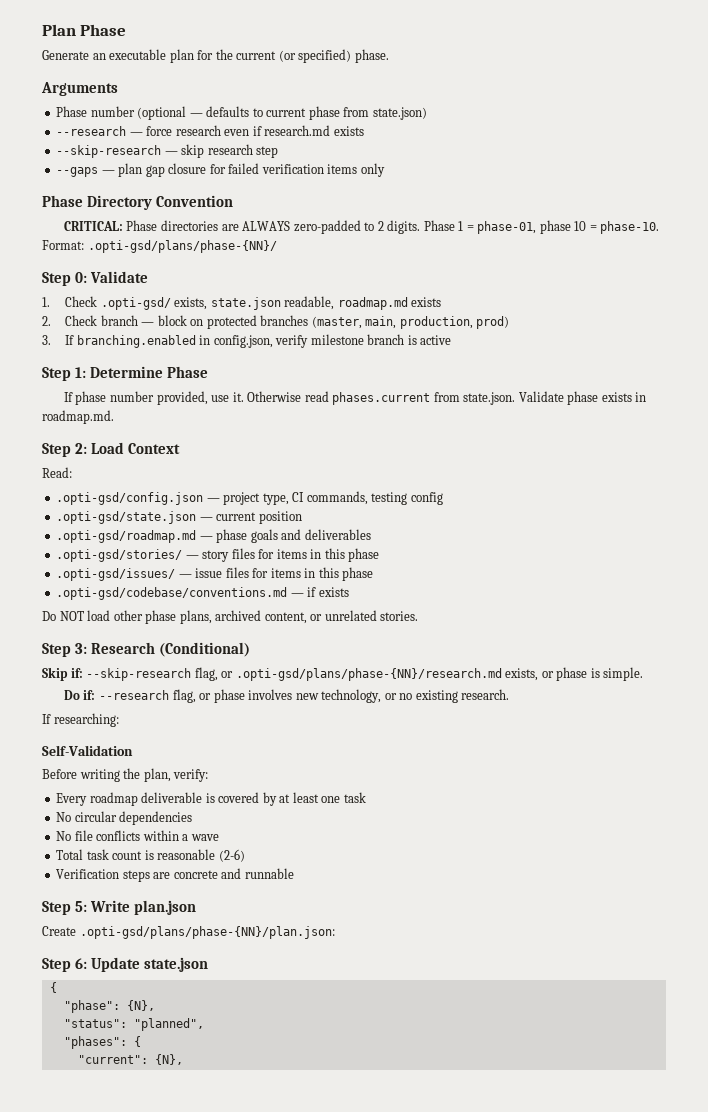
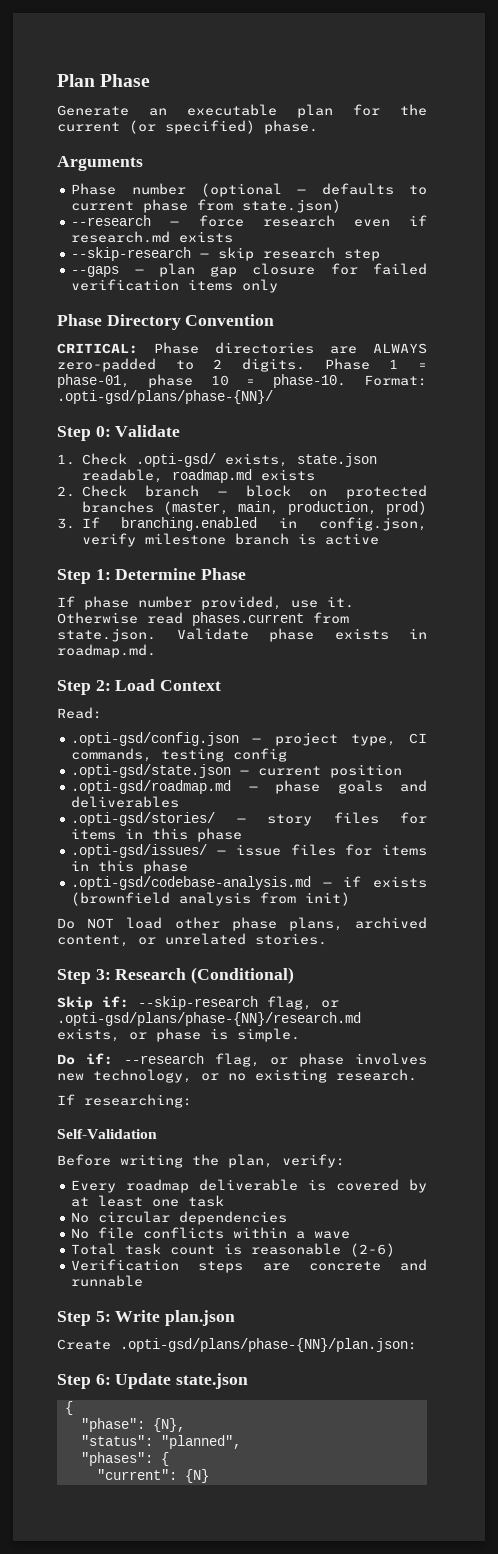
[56,587,288,600] .opti-gsd/codebase/conventions.md -> [71,876,312,890] .opti-gsd/codebase-analysis.md
(349, 592) none -> [71,892,351,906] (brownfield analysis from init)
[154,1054,183,1065] {N}, -> [184,1469,209,1483] {N}

